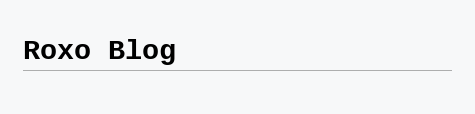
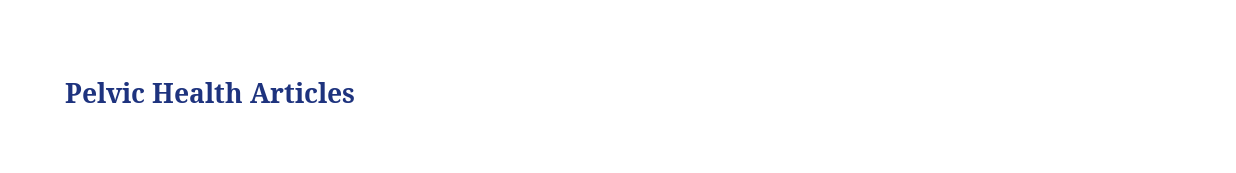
[23,39,176,65] Roxo Blog -> [65,82,356,103] Pelvic Health Articles

